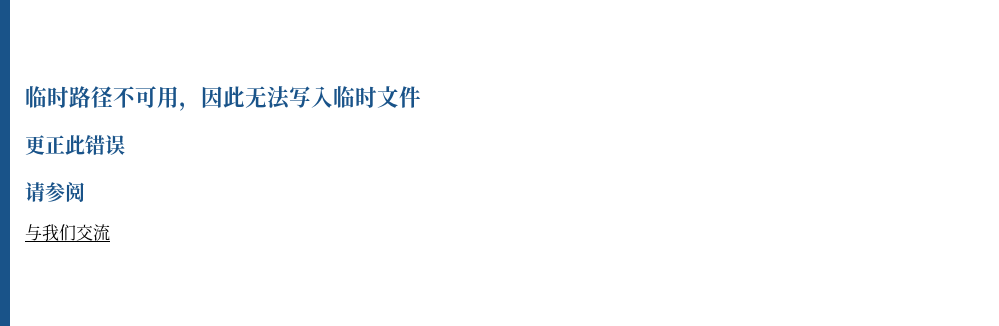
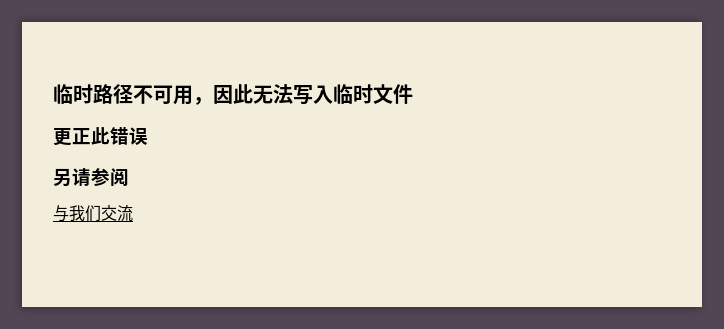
(125, 145) none -> [53,168,72,187] 另

